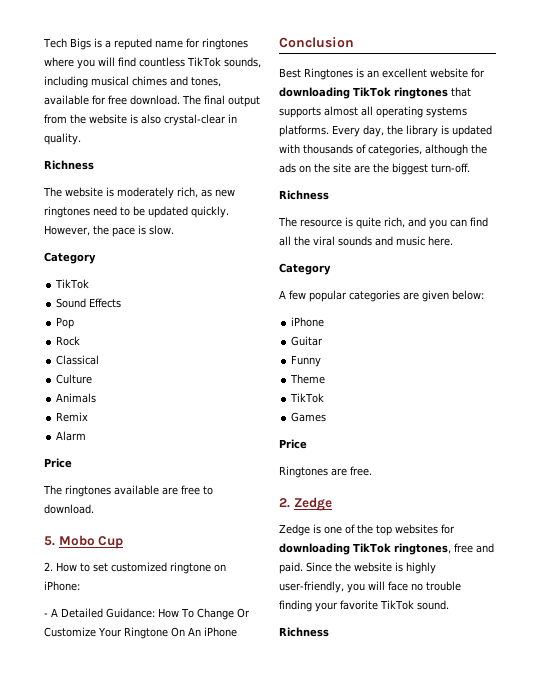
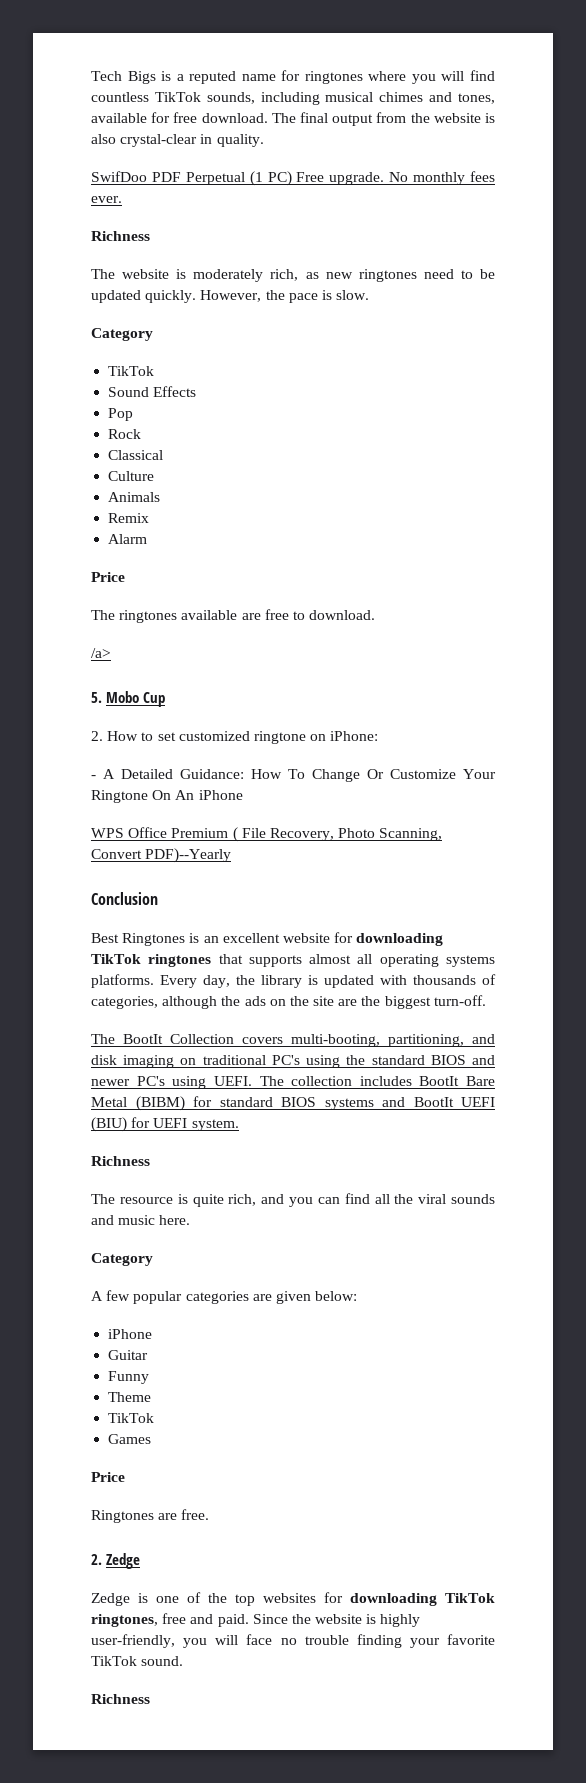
(81, 139) none -> [91,171,496,186] [91,196,122,203] // SwifDoo PDF Perpetual (1 PC) Free upgrade. No monthly fees ever.
(94, 509) none -> [91,648,111,658] // /a>
(237, 632) none -> [91,827,443,842] [91,848,232,863] // WPS Office Premium ( File Recovery, Photo Scanning, Convert PDF)--Yearly
(470, 168) none -> [91,1034,495,1047] [91,1055,496,1068] [91,1076,495,1089] [91,1096,495,1111] [91,1117,239,1132] // The BootIt Collection covers multi-booting, partitioning, and disk imaging on traditional PC's using the standard BIOS and newer PC's using UEFI. The collection includes BootIt Bare Metal (BIBM) for standard BIOS systems and BootIt UEFI (BIU) for UEFI system.

